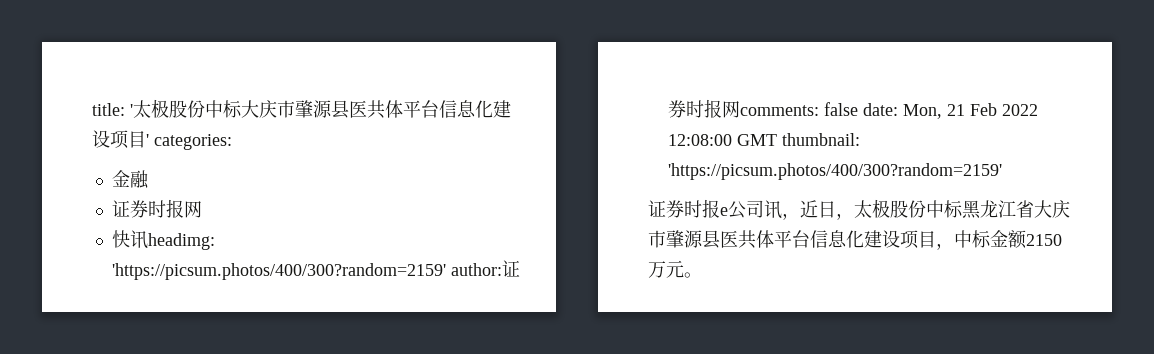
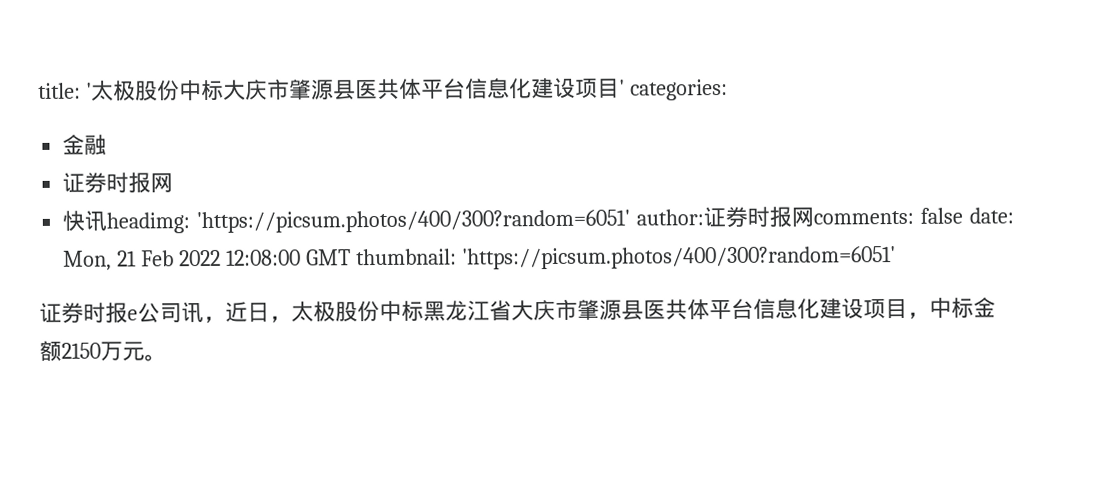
[111,263,446,280] 'https://picsum.photos/400/300?random=2159' -> [196,209,631,234] 'https://picsum.photos/400/300?random=6051'
[667,163,1002,180] 'https://picsum.photos/400/300?random=2159' -> [461,246,896,270] 'https://picsum.photos/400/300?random=6051'

